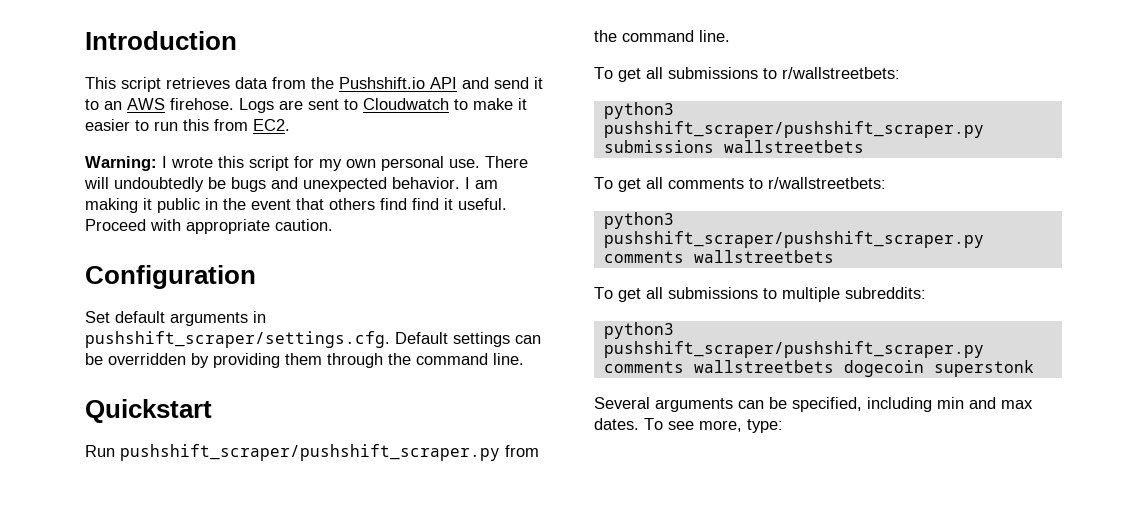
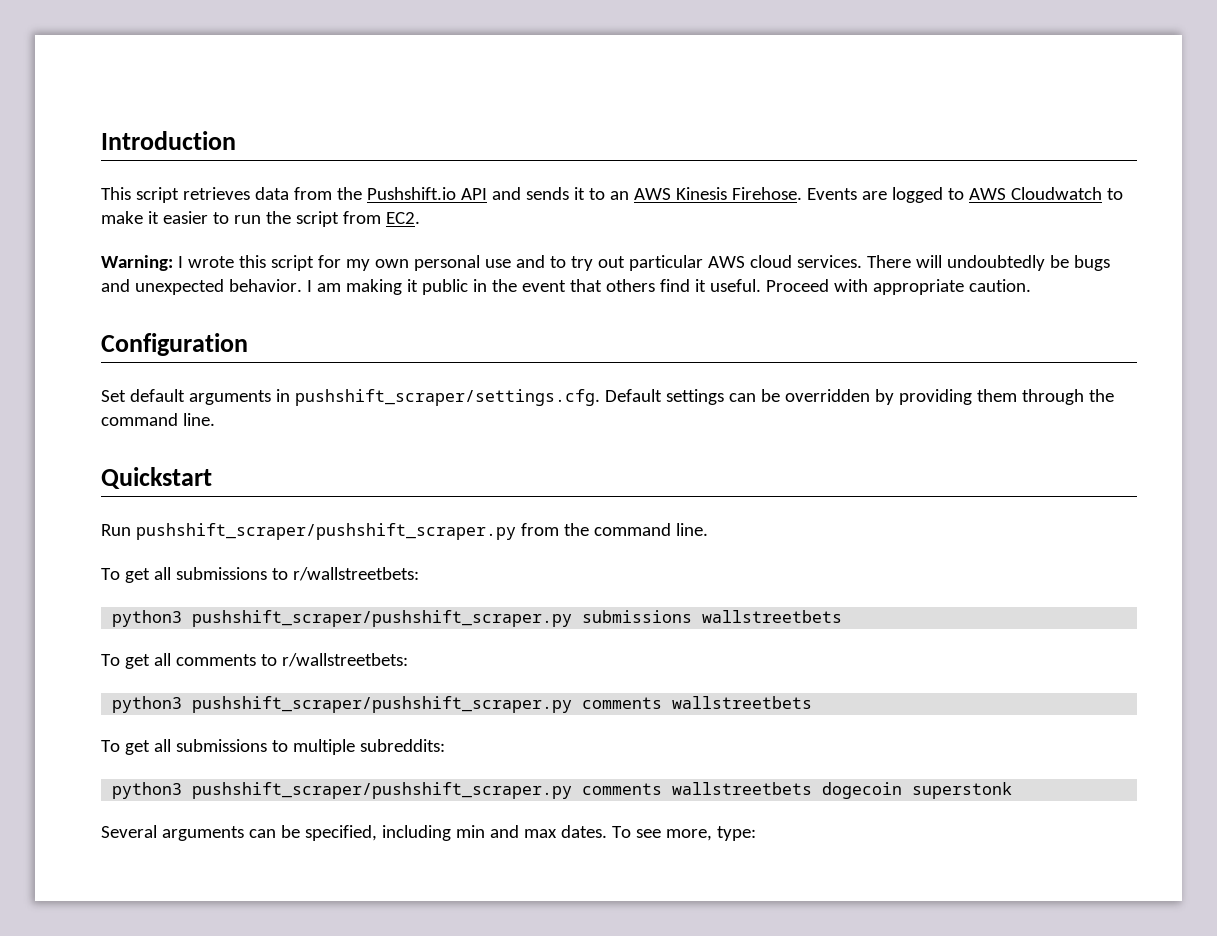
[494,77,529,89] send -> [525,187,569,200] sends
[170,98,358,113] firehose. Logs are sent to -> [675,187,1006,203] Kinesis Firehose. Events are logged to AWS
[183,119,209,131] this -> [265,211,339,227] the script
[449,159,480,168] use. -> [484,255,862,271] use and to try out particular AWS cloud services.
[412,198,439,210] find -> (690, 285) none

